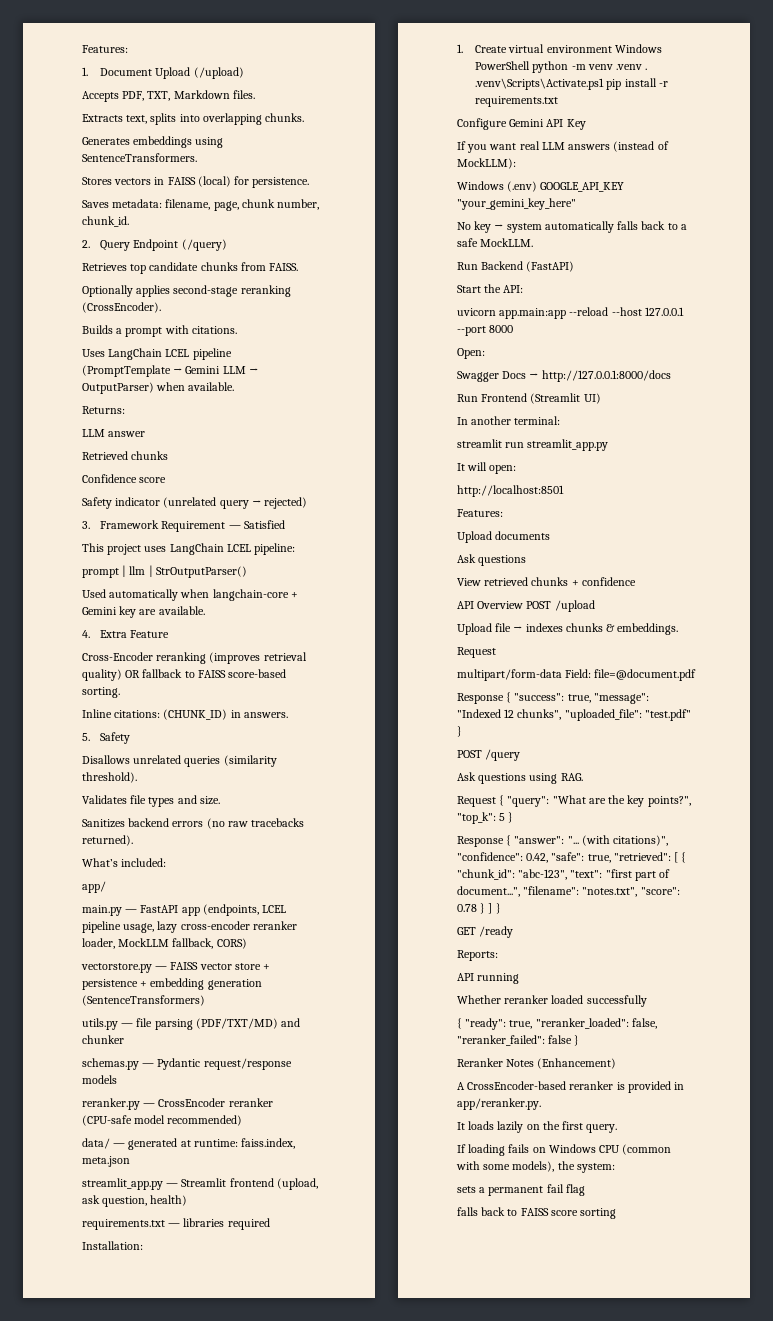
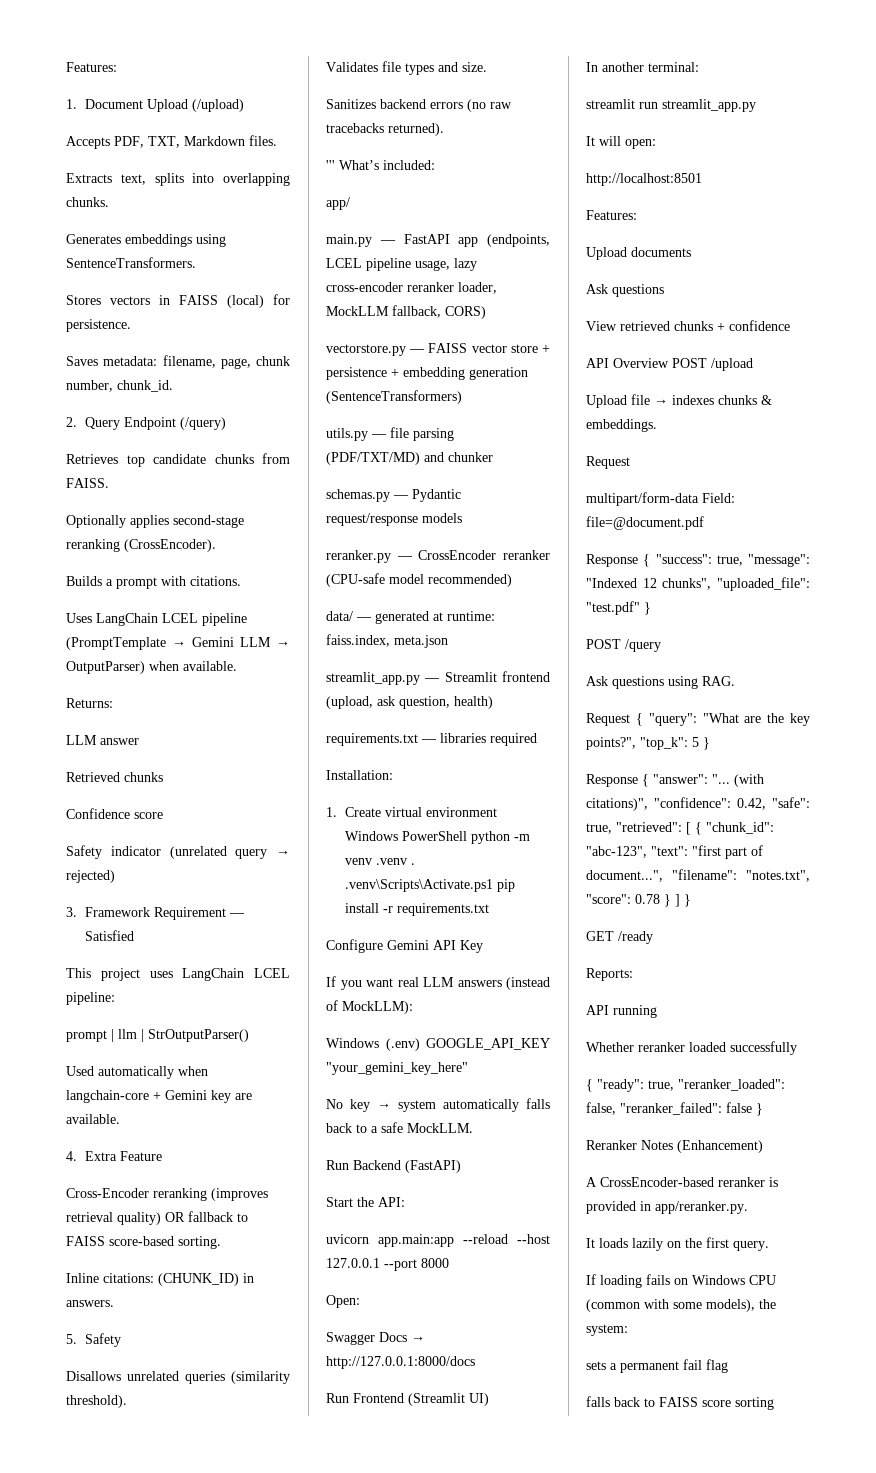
(133, 840) none -> [326,160,335,170] '''

